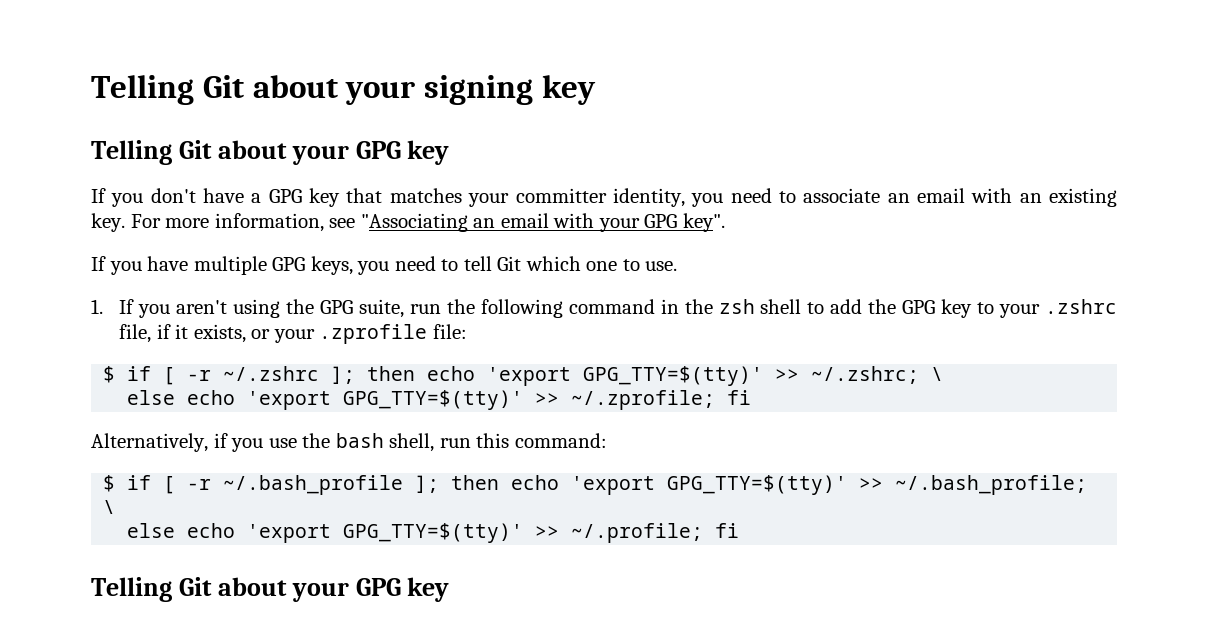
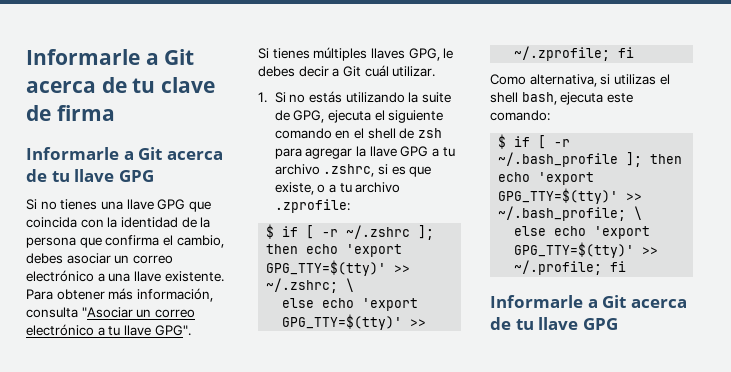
[91,75,596,105] [91,140,450,165] [91,188,1118,207] [91,213,725,232] [91,256,678,275] [91,299,1117,318] [119,324,468,344] Telling Git about your signing key // Telling Git about your GPG key // If you don't have a GPG key that matches your committer identity, you need to associate an email with an existing key. For more information, see "Associating an email with your GPG key". // If you have multiple GPG keys, you need to tell Git which one to use. // 1. If you aren't using the GPG suite, run the following command in the zsh shell to add the GPG key to your .zshrc file, if it exists, or your .zprofile file: -> [26,49,195,65] [26,77,216,93] [26,105,115,121] [26,147,223,160] [26,169,154,182] [26,199,211,212] [26,217,211,228] [26,235,224,248] [26,253,173,264] [26,270,224,282] [26,288,213,302] [26,307,195,318] [26,324,191,336] [258,47,454,61] [258,65,436,77] [258,91,451,103] [274,110,444,123] [274,128,442,139] [274,146,455,159] [274,164,432,177] [274,182,401,195] [274,199,350,213] Informarle a Git acerca de tu clave de firma // Informarle a Git acerca de tu llave GPG // Si no tienes una llave GPG que coincida con la identidad de la persona que confirma el cambio, debes asociar un correo electrónico a una llave existente. Para obtener más información, consulta "Asociar un correo electrónico a tu llave GPG". // Si tienes múltiples llaves GPG, le debes decir a Git cuál utilizar. // 1. Si no estás utilizando la suite de GPG, ejecuta el siguiente comando en el shell de zsh para agregar la llave GPG a tu archivo .zshrc, si es que existe, o a tu archivo .zprofile:
[91,433,607,452] Alternatively, if you use the bash shell, run this command: -> [490,74,670,87] [490,92,633,105] [490,110,550,121] Como alternativa, si utilizas el shell bash, ejecuta este comando:
[91,577,450,602] Telling Git about your GPG key -> [490,295,687,308] [490,317,618,330] Informarle a Git acerca de tu llave GPG

